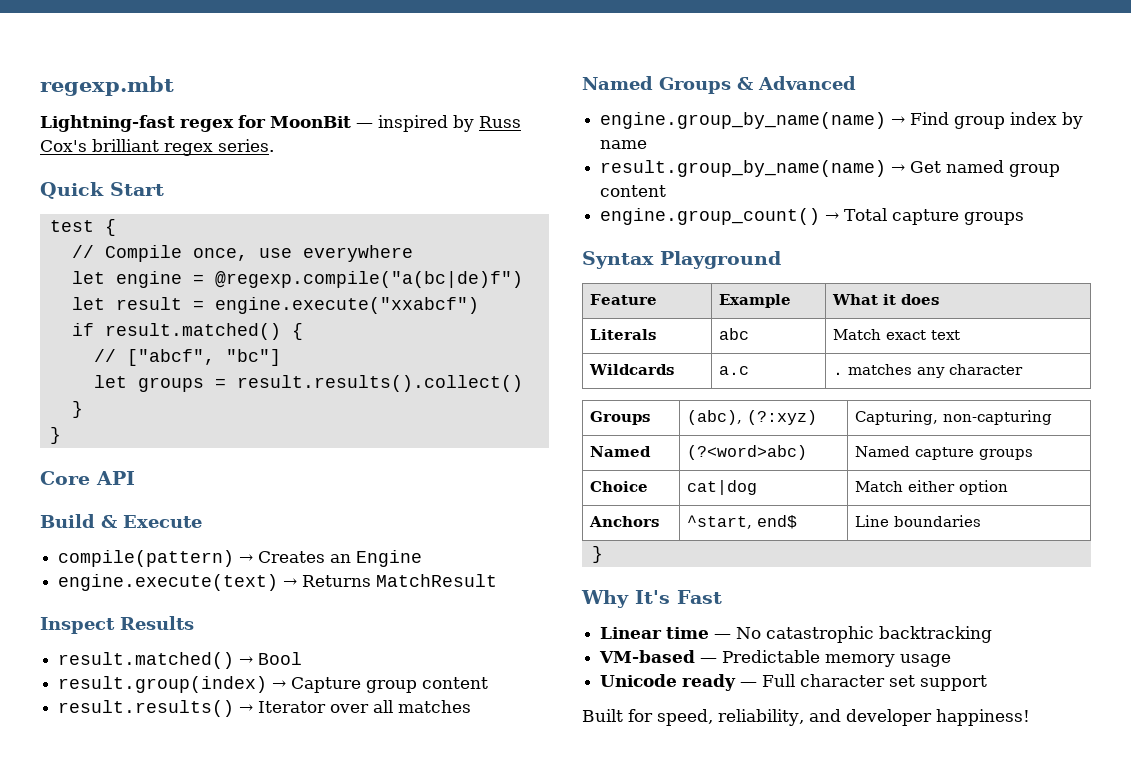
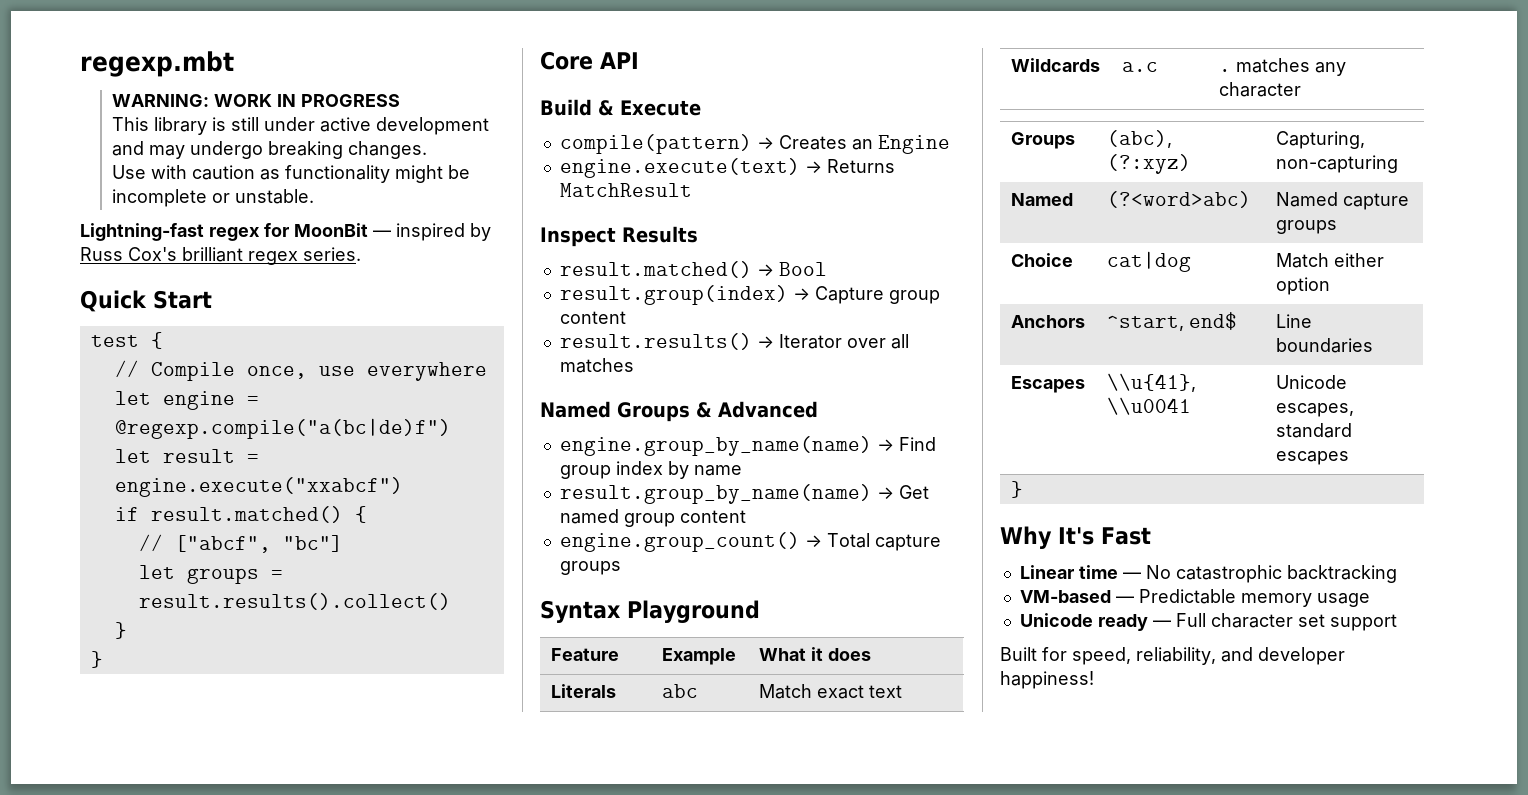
(174, 86) none -> [112,94,401,107] [112,117,490,135] [112,141,428,159] [112,165,471,183] [112,189,315,207] // WARNING: WORK IN PROGRESS // This library is still under active development and may undergo breaking changes. // Use with caution as functionality might be incomplete or unstable.
(982, 521) none -> [1010,376,1085,393] [1106,373,1196,392] [1106,397,1191,415] [1275,375,1347,389] [1275,403,1354,417] [1275,423,1352,438] [1275,451,1349,465] // Escapes | \\u{41}, \\u0041 | Unicode escapes, standard escapes

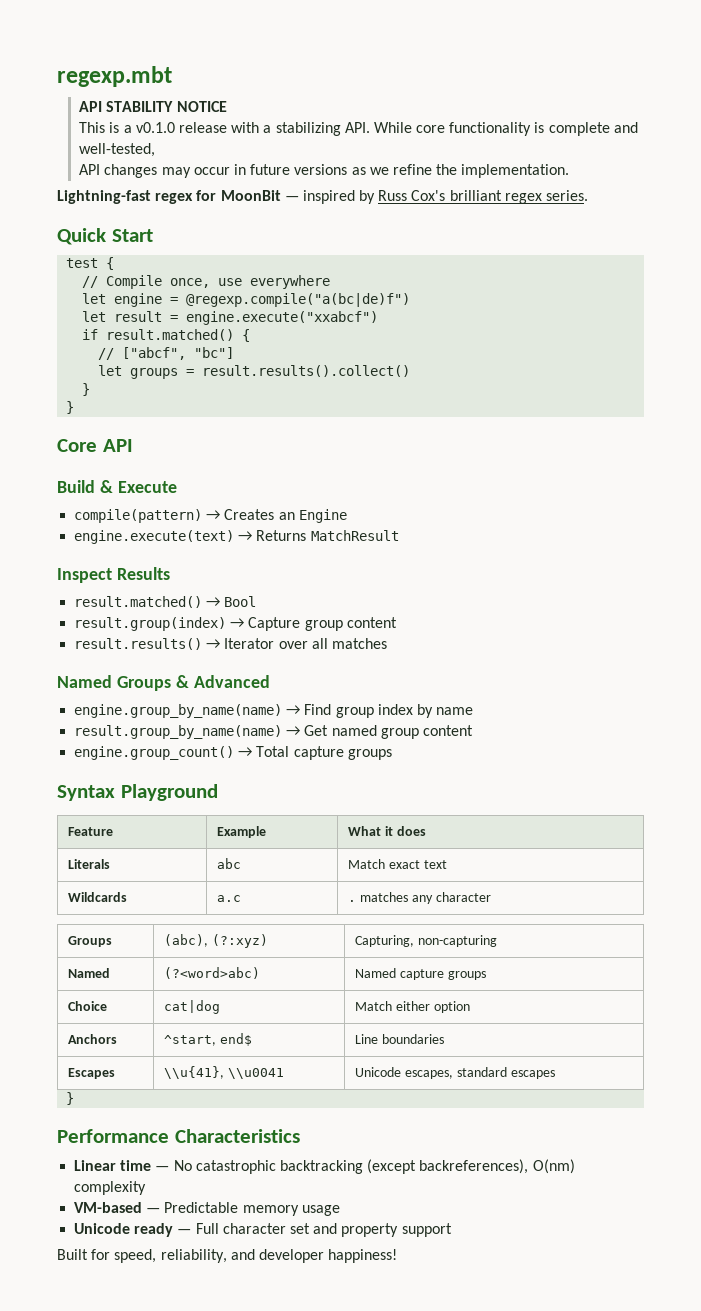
[112,94,401,107] [112,117,490,135] [112,141,428,159] [112,165,471,183] [112,189,315,207] WARNING: WORK IN PROGRESS // This library is still under active development and may undergo breaking changes. // Use with caution as functionality might be incomplete or unstable. -> [79,101,227,112] [79,122,638,136] [79,143,156,157] [79,164,570,178] API STABILITY NOTICE // This is a v0.1.0 release with a stabilizing API. While core functionality is complete and well-tested, // API changes may occur in future versions as we refine the implementation.
[1000,526,1151,549] Why It's Fast -> [57,1129,300,1143] Performance Characteristics
(1397, 574) none -> [367,1159,575,1174] [74,1181,147,1195] (except backreferences), O(nm) complexity
(1325, 620) none -> [313,1223,399,1237] and property

